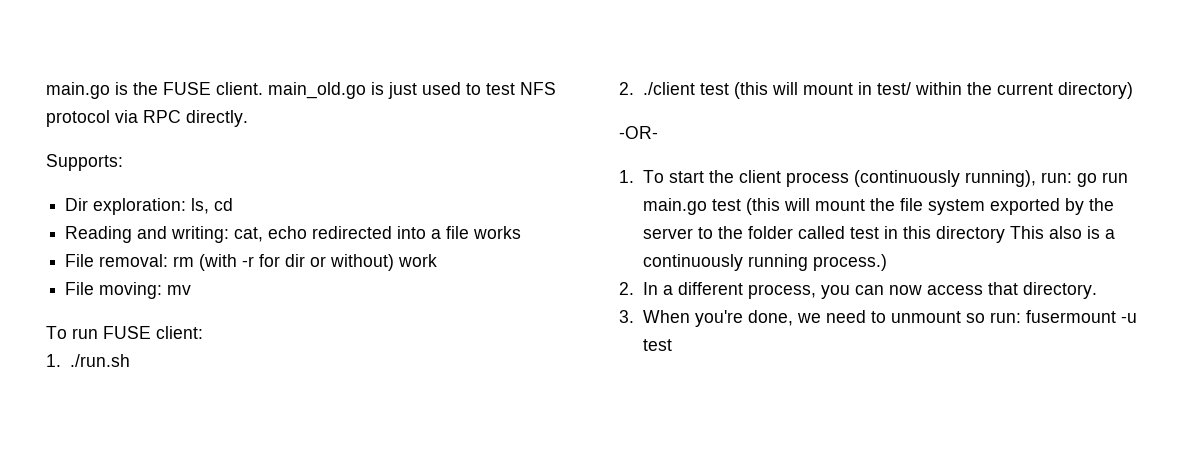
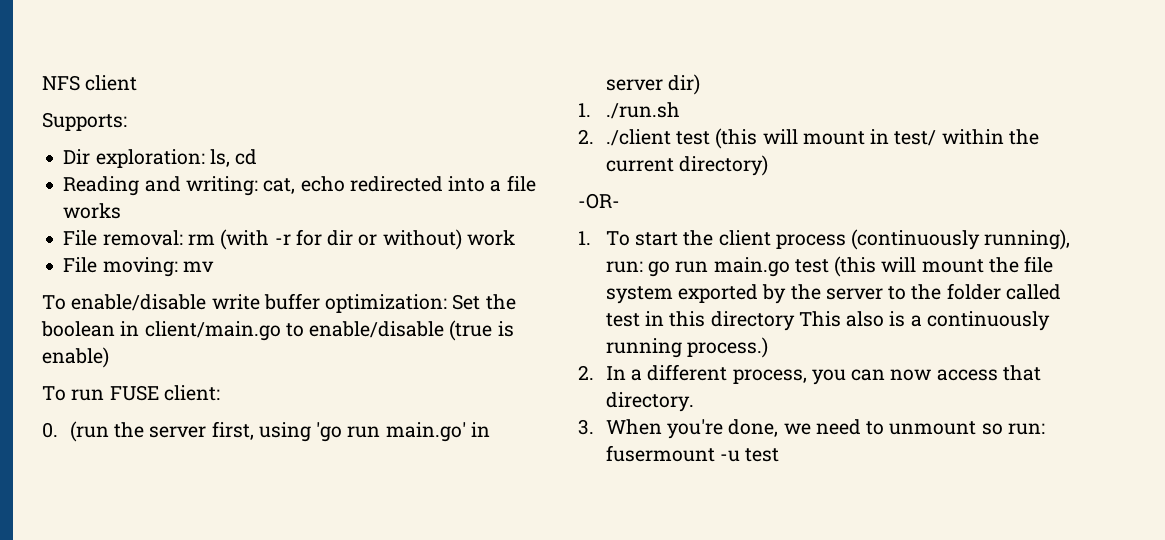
[46,82,556,99] [46,110,248,127] main.go is the FUSE client. main_old.go is just used to test NFS protocol via RPC directly. -> [42,75,138,91] NFS client
[72,326,203,339] run FUSE client: -> [71,293,516,313] [41,320,514,341] [42,347,109,368] [42,385,220,401] [42,421,491,442] [605,74,701,95] enable/disable write buffer optimization: Set the boolean in client/main.go to enable/disable (true is enable) // To run FUSE client: // 0. (run the server first, using 'go run main.go' in server dir)

